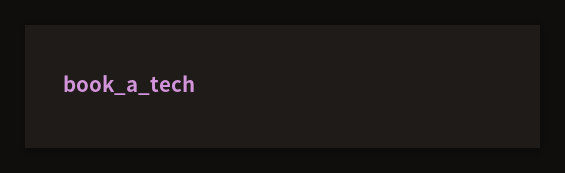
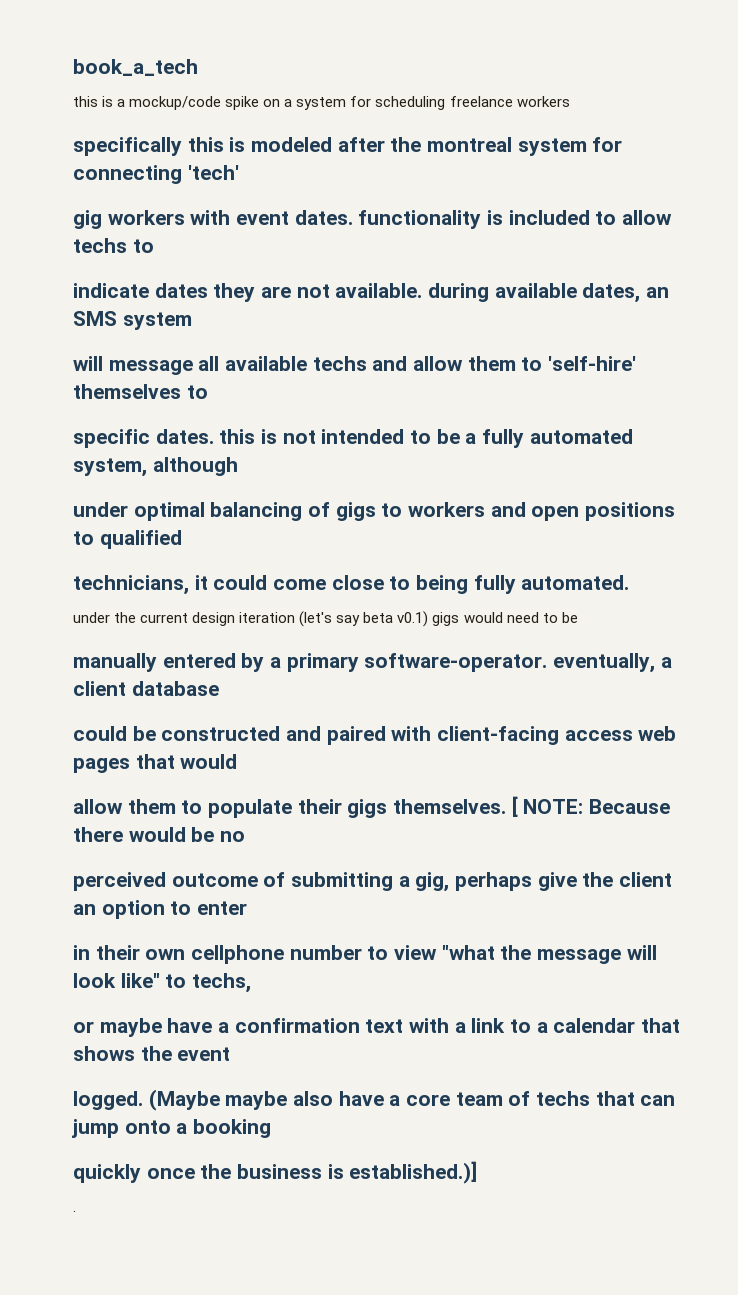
(195, 85) none -> [73,96,570,110] [73,137,623,156] [73,165,239,184] [73,210,673,229] [73,238,154,253] [73,283,670,303] [73,311,192,330] [73,356,637,375] [73,384,208,399] [73,429,633,448] [73,457,238,477] [73,502,676,521] [73,530,182,549] [73,575,630,595] [73,611,578,627] [73,653,672,673] [73,681,219,696] [73,726,677,745] [73,754,238,773] [73,796,671,818] [73,827,246,842] [73,872,673,892] [73,900,248,919] [73,945,657,964] [73,973,252,993] [73,1018,681,1037] [73,1046,231,1061] [73,1089,676,1111] [72,1119,272,1138] [73,1161,478,1184] [73,1210,76,1212] // this is a mockup/code spike on a system for scheduling freelance workers // specifically this is modeled after the montreal system for connecting 'tech' // gig workers with event dates. functionality is included to allow techs to // indicate dates they are not available. during available dates, an SMS system // will message all available techs and allow them to 'self-hire' themselves to // specific dates. this is not intended to be a fully automated system, although // under optimal balancing of gigs to workers and open positions to qualified // technicians, it could come close to being fully automated. // under the current design iteration (let's say beta v0.1) gigs would need to be // manually entered by a primary software-operator. eventually, a client database // could be constructed and paired with client-facing access web pages that would // allow them to populate their gigs themselves. [ NOTE: Because there would be no // perceived outcome of submitting a gig, perhaps give the client an option to enter // in their own cellphone number to view "what the message will look like" to techs, // or maybe have a confirmation text with a link to a calendar that shows the event // logged. (Maybe maybe also have a core team of techs that can jump onto a booking // quickly once the business is established.)] // .

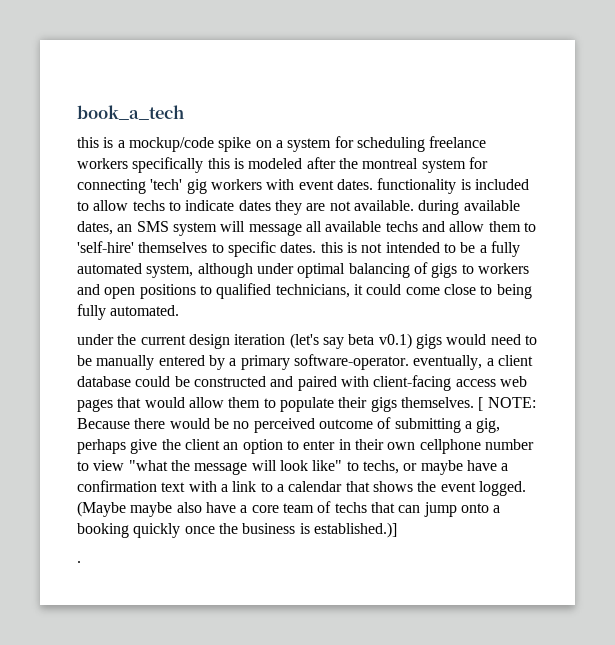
(570, 101) // -> (128, 163) none
(239, 172) // -> (183, 184) none
(154, 246) // -> (181, 206) none
(192, 321) // -> (217, 229) none
(208, 392) // -> (224, 248) none
(238, 466) // -> (253, 270) none
(182, 539) // -> (272, 291) none
(578, 617) // -> (92, 360) none
(219, 688) // -> (131, 381) none
(238, 761) // -> (185, 402) none
(246, 836) // -> (250, 425) none
(248, 908) // -> (336, 445) none
(252, 983) // -> (399, 467) none
(231, 1054) // -> (476, 487) none
(272, 1128) // -> (129, 530) none

